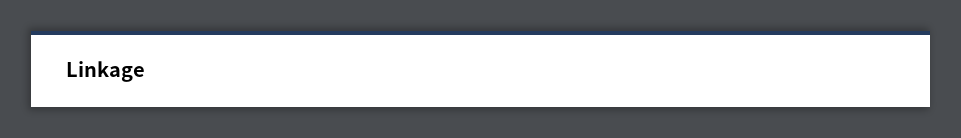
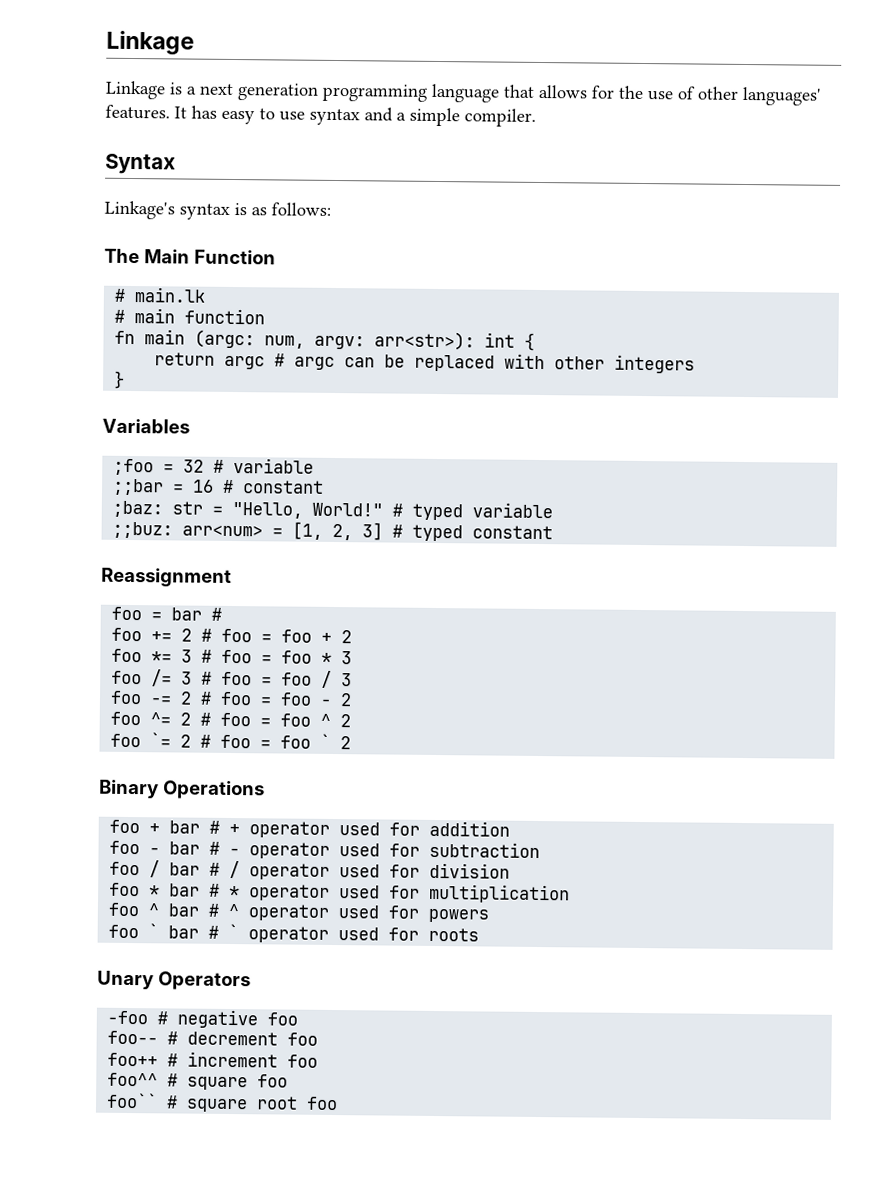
[66,61,145,82] Linkage -> [106,30,195,55] [105,80,821,106] [105,104,536,127] [105,153,176,175] [104,200,331,220] [104,248,276,265] [114,287,207,303] [114,308,266,325] [114,329,536,351] [154,352,696,374] [114,370,126,389] [102,418,190,434] [113,458,315,476] [112,478,325,496] [112,500,554,521] [112,521,554,542] [101,567,232,587] [111,606,223,621] [111,627,353,644] [111,648,353,665] [111,669,353,688] [110,690,353,707] [110,711,352,728] [110,732,352,750] [99,779,265,800] [109,819,511,838] [109,840,541,859] [109,860,511,880] [109,882,571,904] [108,902,490,923] [108,923,480,943] [97,970,251,991] [107,1009,299,1029] [107,1030,319,1046] [107,1051,319,1068] [107,1072,289,1091] [106,1092,339,1113] Linkage // Linkage is a next generation programming language that allows for the use of other languages' features. It has easy to use syntax and a simple compiler. // Syntax // Linkage's syntax is as follows: // The Main Function // # main.lk // # main function // fn main (argc: num, argv: arr<str>): int { // return argc # argc can be replaced with other integers // } // Variables // ;foo = 32 # variable // ;;bar = 16 # constant // ;baz: str = "Hello, World!" # typed variable // ;;buz: arr<num> = [1, 2, 3] # typed constant // Reassignment // foo = bar # // foo += 2 # foo = foo + 2 // foo *= 3 # foo = foo * 3 // foo /= 3 # foo = foo / 3 // foo -= 2 # foo = foo - 2 // foo ^= 2 # foo = foo ^ 2 // foo `= 2 # foo = foo ` 2 // Binary Operations // foo + bar # + operator used for addition // foo - bar # - operator used for subtraction // foo / bar # / operator used for division // foo * bar # * operator used for multiplication // foo ^ bar # ^ operator used for powers // foo ` bar # ` operator used for roots // Unary Operators // -foo # negative foo // foo-- # decrement foo // foo++ # increment foo // foo^^ # square foo // foo`` # square root foo

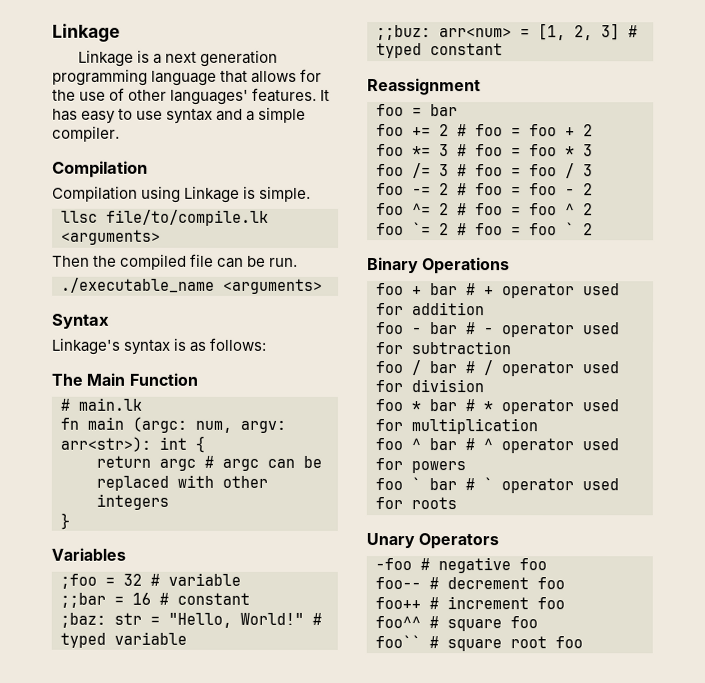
(536, 117) none -> [52,160,148,178] [52,185,312,203] [61,209,269,226] [61,229,161,245] [52,253,299,270] [61,277,323,294] // Compilation // Compilation using Linkage is simple. // llsc file/to/compile.lk <arguments> // Then the compiled file can be run. // ./executable_name <arguments>
[114,308,266,325] // # main function -> (142, 404) none
[211,607,223,621] # -> (458, 110) none

